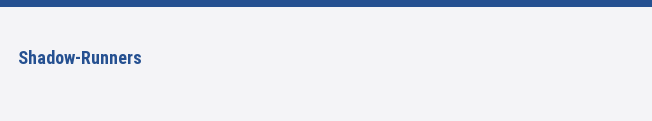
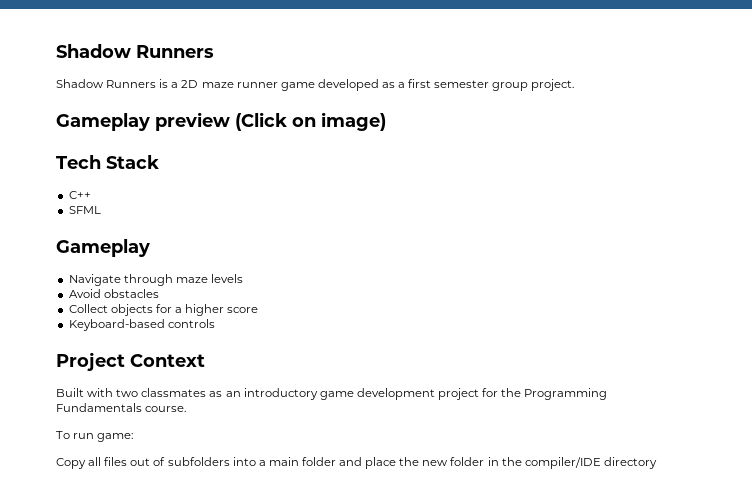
[18,50,142,64] Shadow-Runners -> [56,44,214,58] [56,79,575,91] [56,112,386,131] [56,155,159,169] [68,191,91,199] [68,206,101,214] [56,239,150,257] [68,274,243,286] [68,289,159,298] [68,304,259,316] [68,319,215,331] [56,352,205,371] [56,388,608,400] [56,403,187,412] [56,431,134,442] [56,457,657,469] Shadow Runners // Shadow Runners is a 2D maze runner game developed as a first semester group project. // Gameplay preview (Click on image) // Tech Stack // C++ // SFML // Gameplay // Navigate through maze levels // Avoid obstacles // Collect objects for a higher score // Keyboard-based controls // Project Context // Built with two classmates as an introductory game development project for the Programming Fundamentals course. // To run game: // Copy all files out of subfolders into a main folder and place the new folder in the compiler/IDE directory

